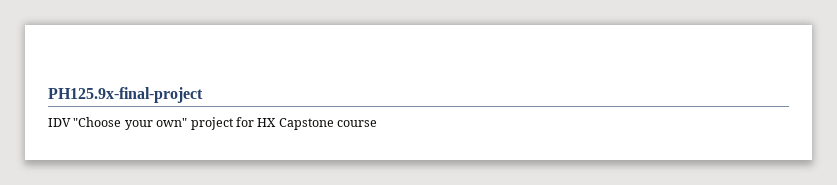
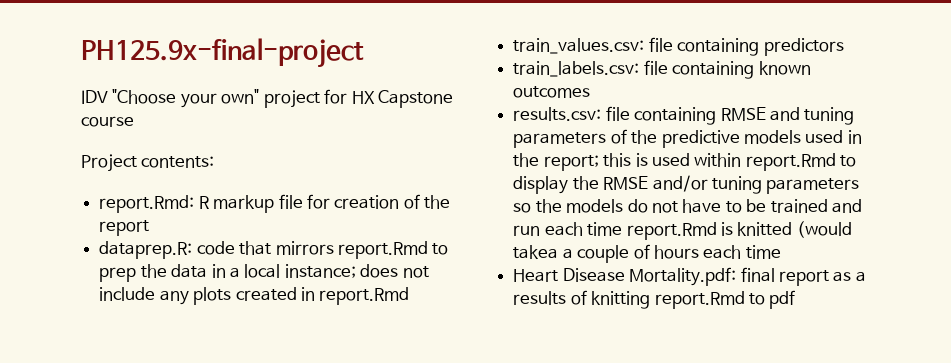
(377, 123) none -> [81,154,215,172] [99,194,451,213] [99,220,150,236] [99,241,449,259] [99,264,429,282] [99,287,410,305] [513,37,844,56] [513,60,811,79] [513,86,591,98] [513,106,855,125] [513,129,862,148] [513,153,857,171] [513,175,860,194] [513,199,863,213] [513,221,852,240] [513,244,781,263] [513,267,866,286] [513,290,796,309] // Project contents: // report.Rmd: R markup file for creation of the report // dataprep.R: code that mirrors report.Rmd to prep the data in a local instance; does not include any plots created in report.Rmd // train_values.csv: file containing predictors // train_labels.csv: file containing known outcomes // results.csv: file containing RMSE and tuning parameters of the predictive models used in the report; this is used within report.Rmd to display the RMSE and/or tuning parameters so the models do not have to be trained and run each time report.Rmd is knitted (would takea a couple of hours each time // Heart Disease Mortality.pdf: final report as a results of knitting report.Rmd to pdf

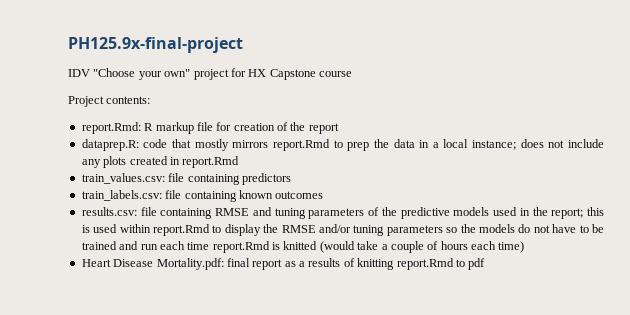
(272, 248) none -> [194,139,229,151] mostly
[513,245,559,259] takea -> [357,241,379,250] take
[745,245,781,259] time -> [498,241,525,253] time)

